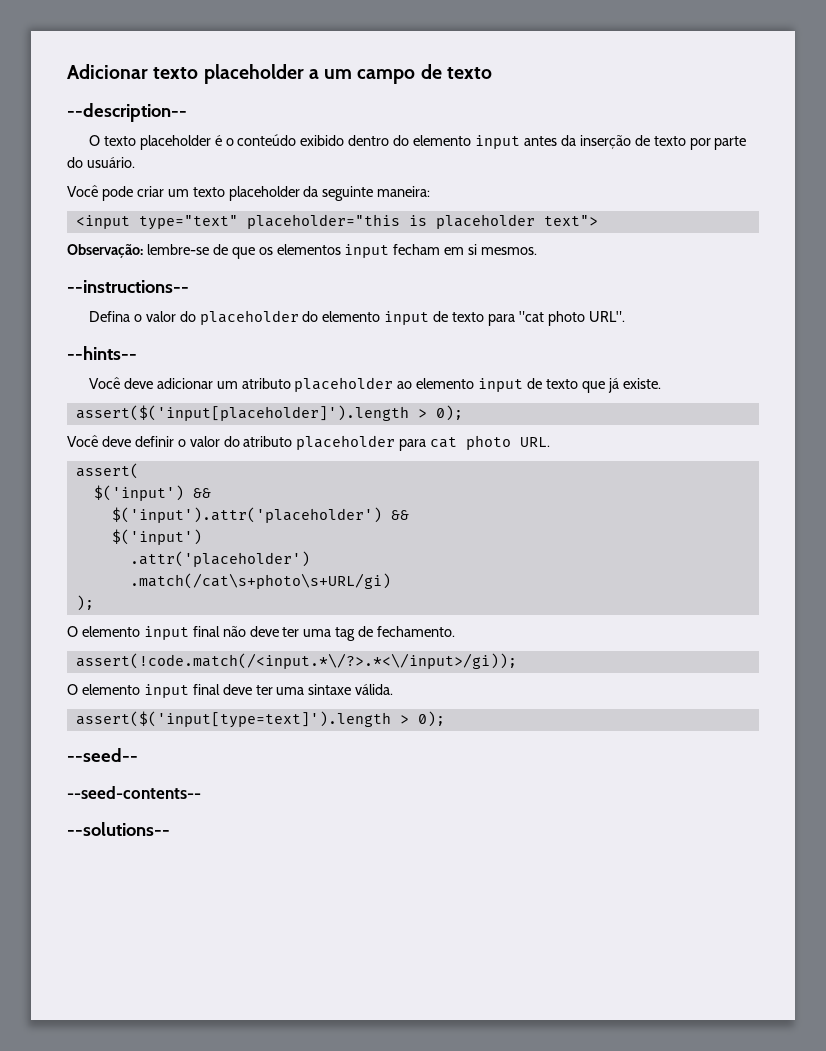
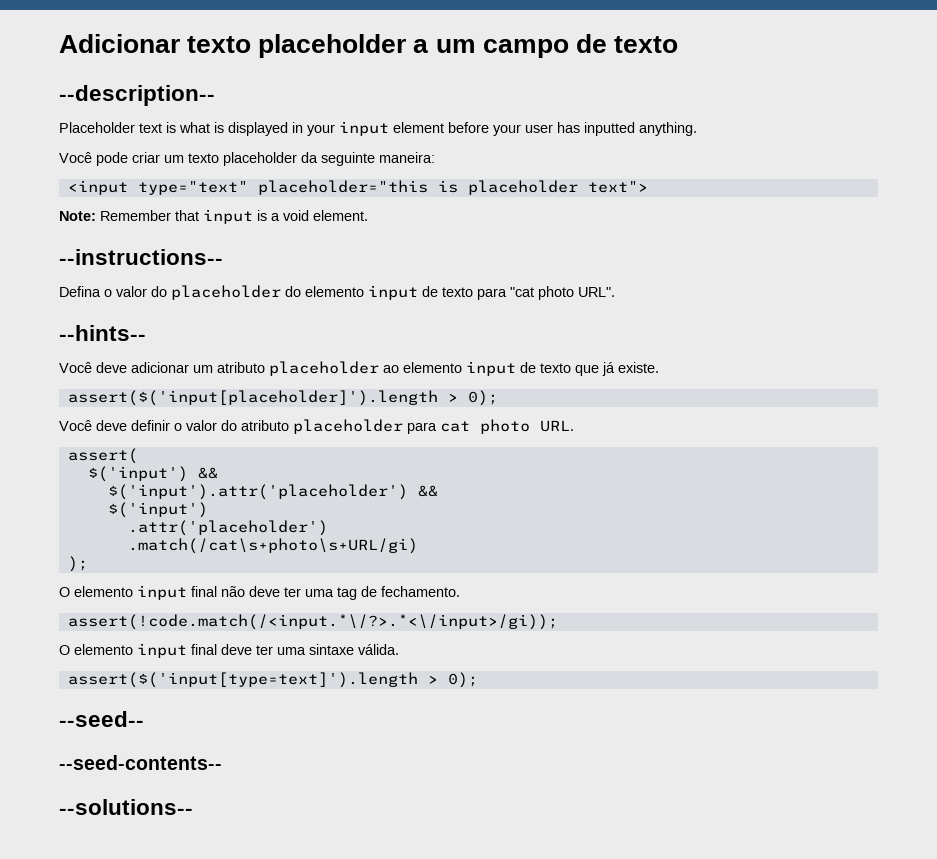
[88,134,747,150] [67,157,135,168] O texto placeholder é o conteúdo exibido dentro do elemento input antes da inserção de texto por parte do usuário. -> [59,121,697,136] Placeholder text is what is displayed in your input element before your user has inputted anything.
[67,244,538,259] Observação: lembre-se de que os elementos input fecham em si mesmos. -> [59,209,368,224] Note: Remember that input is a void element.

